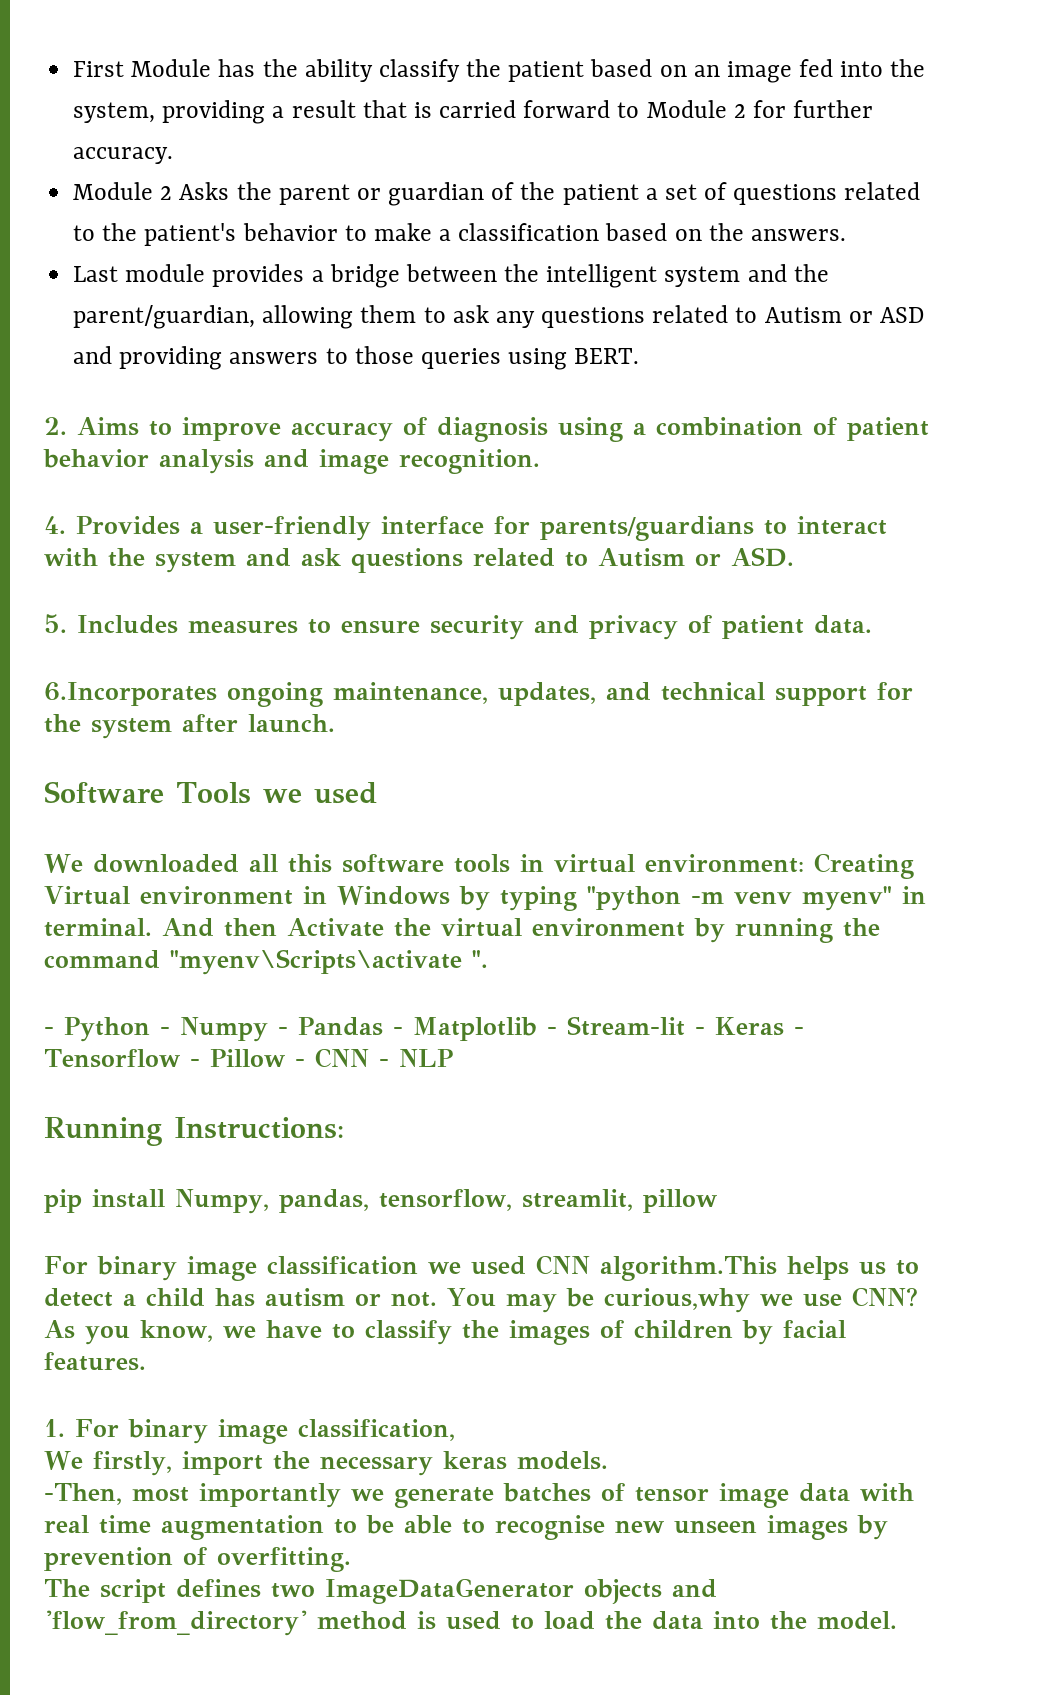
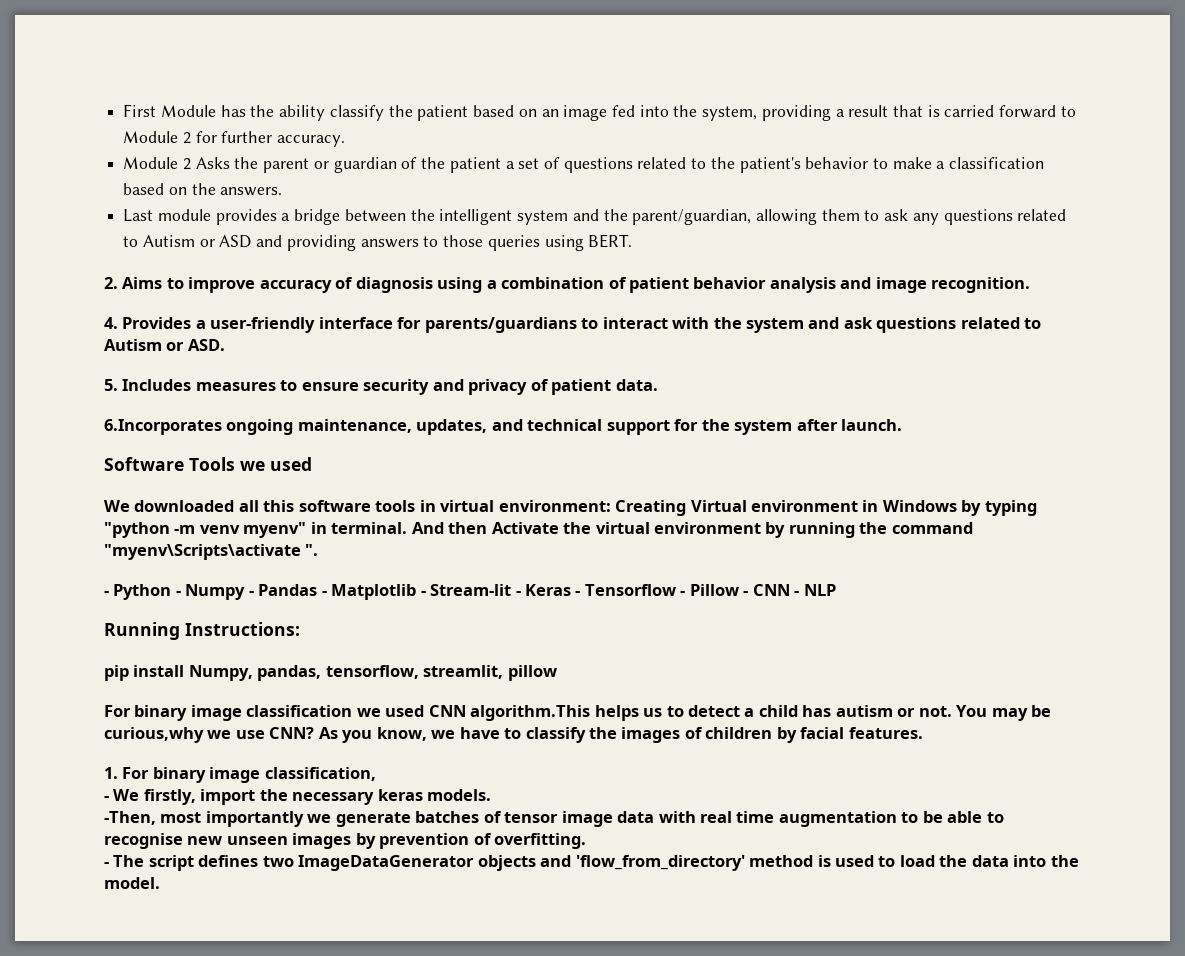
(455, 1430) none -> [104,796,109,801] -
(351, 1559) none -> [104,862,109,867] -

